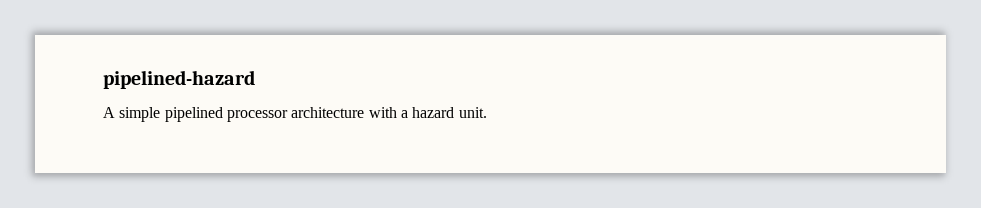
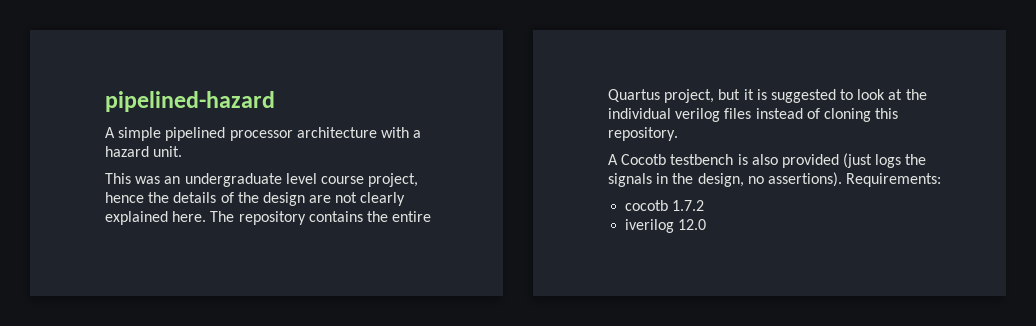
(487, 112) none -> [105,173,419,187] [105,192,406,206] [105,211,432,225] [608,89,927,103] [608,108,899,122] [608,127,678,141] [608,153,927,168] [608,172,942,187] [625,200,705,211] [625,219,707,233] // This was an undergraduate level course project, hence the details of the design are not clearly explained here. The repository contains the entire Quartus project, but it is suggested to look at the individual verilog files instead of cloning this repository. // A Cocotb testbench is also provided (just logs the signals in the design, no assertions). Requirements: // cocotb 1.7.2 // iverilog 12.0

